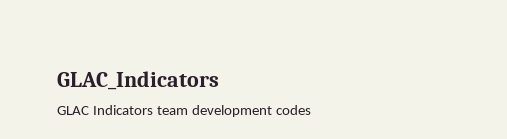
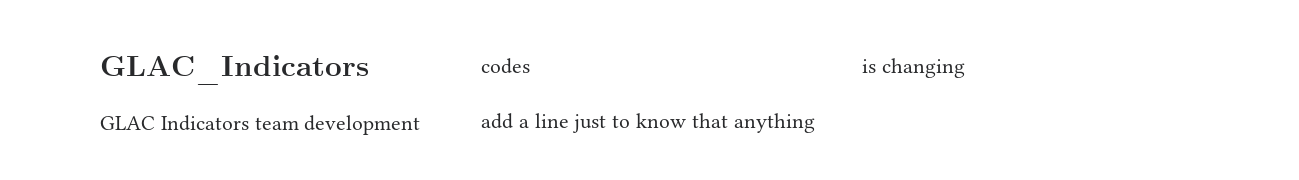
(311, 110) none -> [481,113,815,133] [862,58,965,78] // add a line just to know that anything is changing

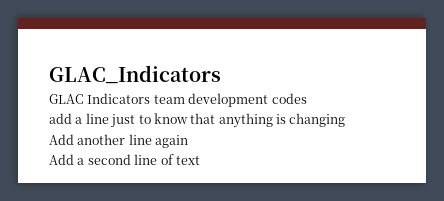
(965, 68) none -> [49,134,189,148] [49,154,200,165] // Add another line again // Add a second line of text

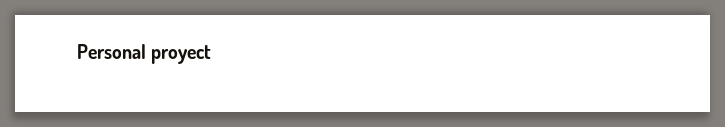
[49,65,221,84] [49,93,307,107] [49,113,346,128] [49,134,189,148] [49,154,200,165] GLAC_Indicators // GLAC Indicators team development codes // add a line just to know that anything is changing // Add another line again // Add a second line of text -> [77,44,212,64] Personal proyect

